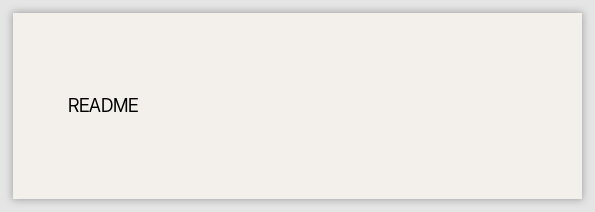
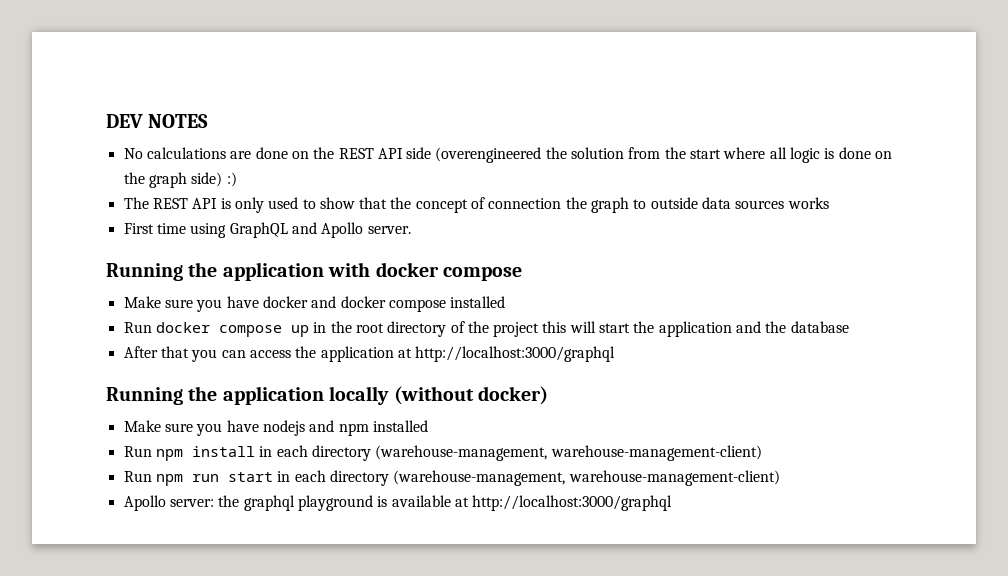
[68,98,138,112] README -> [106,114,209,128] [123,147,893,163] [123,172,237,188] [123,197,829,213] [123,222,411,238] [106,262,522,281] [123,296,506,312] [123,321,849,337] [123,346,616,362] [106,386,548,405] [123,420,428,436] [123,445,762,461] [123,470,780,486] [123,495,673,511] DEV NOTES // No calculations are done on the REST API side (overengineered the solution from the start where all logic is done on the graph side) :) // The REST API is only used to show that the concept of connection the graph to outside data sources works // First time using GraphQL and Apollo server. // Running the application with docker compose // Make sure you have docker and docker compose installed // Run docker compose up in the root directory of the project this will start the application and the database // After that you can access the application at http://localhost:3000/graphql // Running the application locally (without docker) // Make sure you have nodejs and npm installed // Run npm install in each directory (warehouse-management, warehouse-management-client) // Run npm run start in each directory (warehouse-management, warehouse-management-client) // Apollo server: the graphql playground is available at http://localhost:3000/graphql

